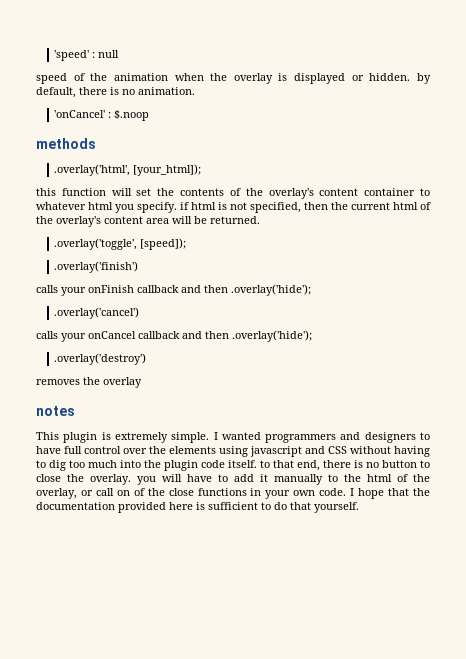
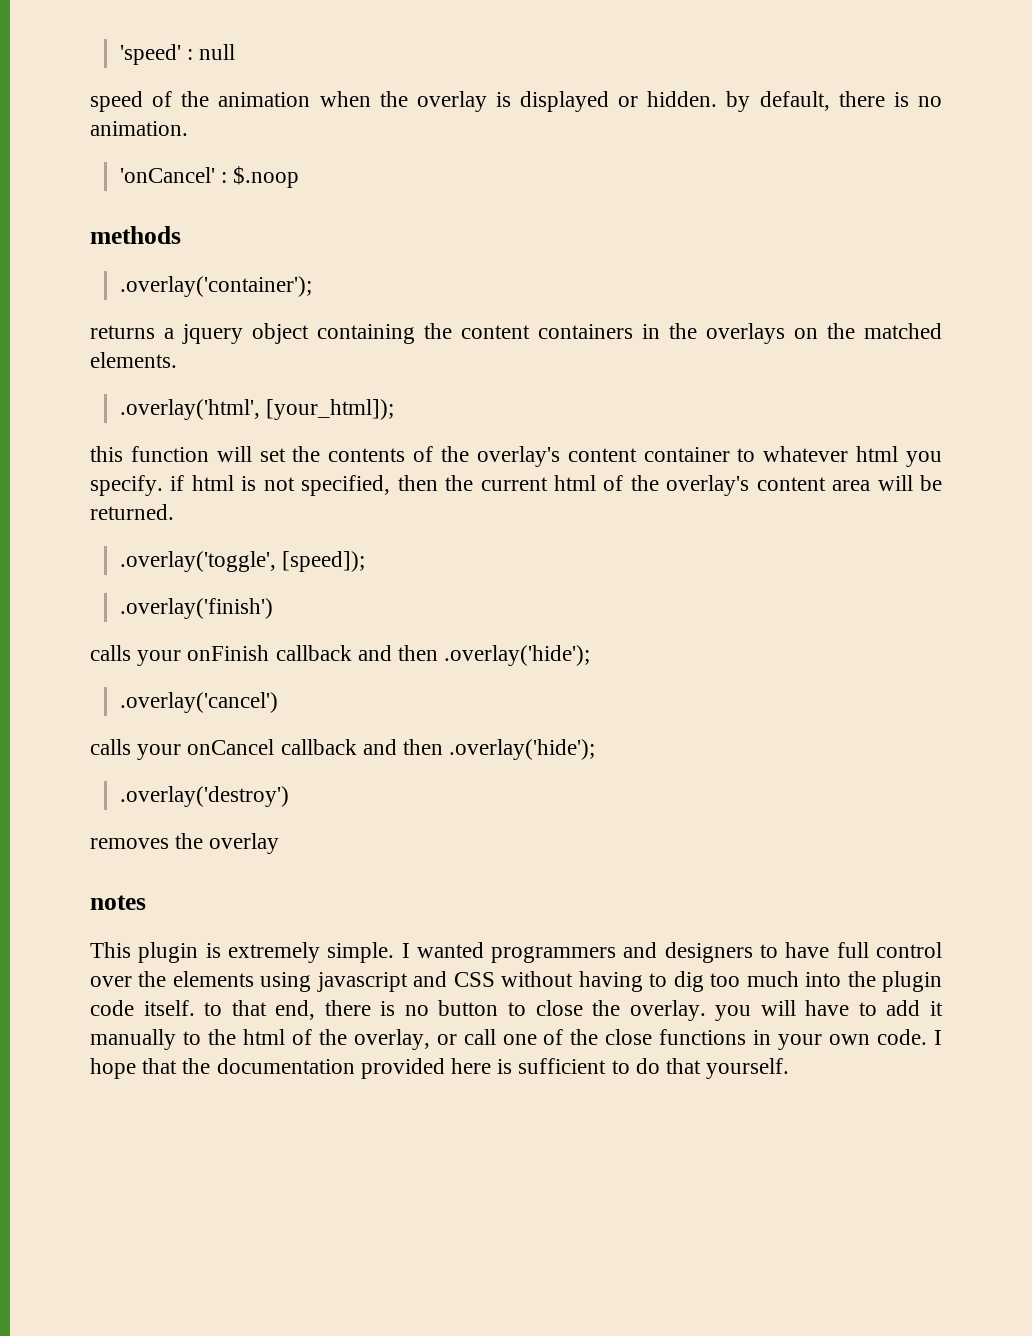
(96, 143) none -> [120,276,313,297] [90,323,942,344] [90,352,177,368] // .overlay('container'); // returns a jquery object containing the content containers in the overlays on the matched elements.
[116,490,130,496] on -> [502,1034,537,1045] one

